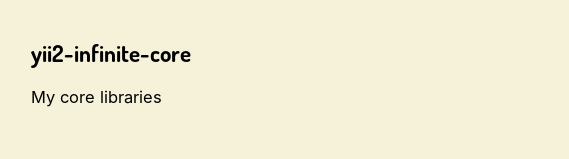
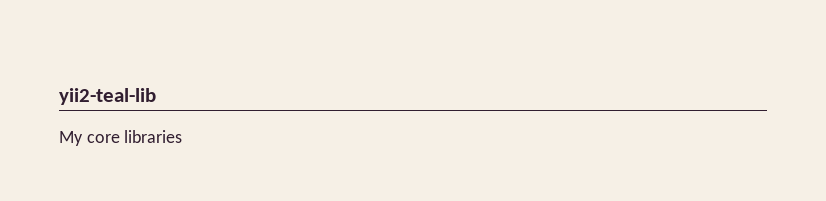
[31,44,191,68] yii2-infinite-core -> [59,88,156,105] yii2-teal-lib

